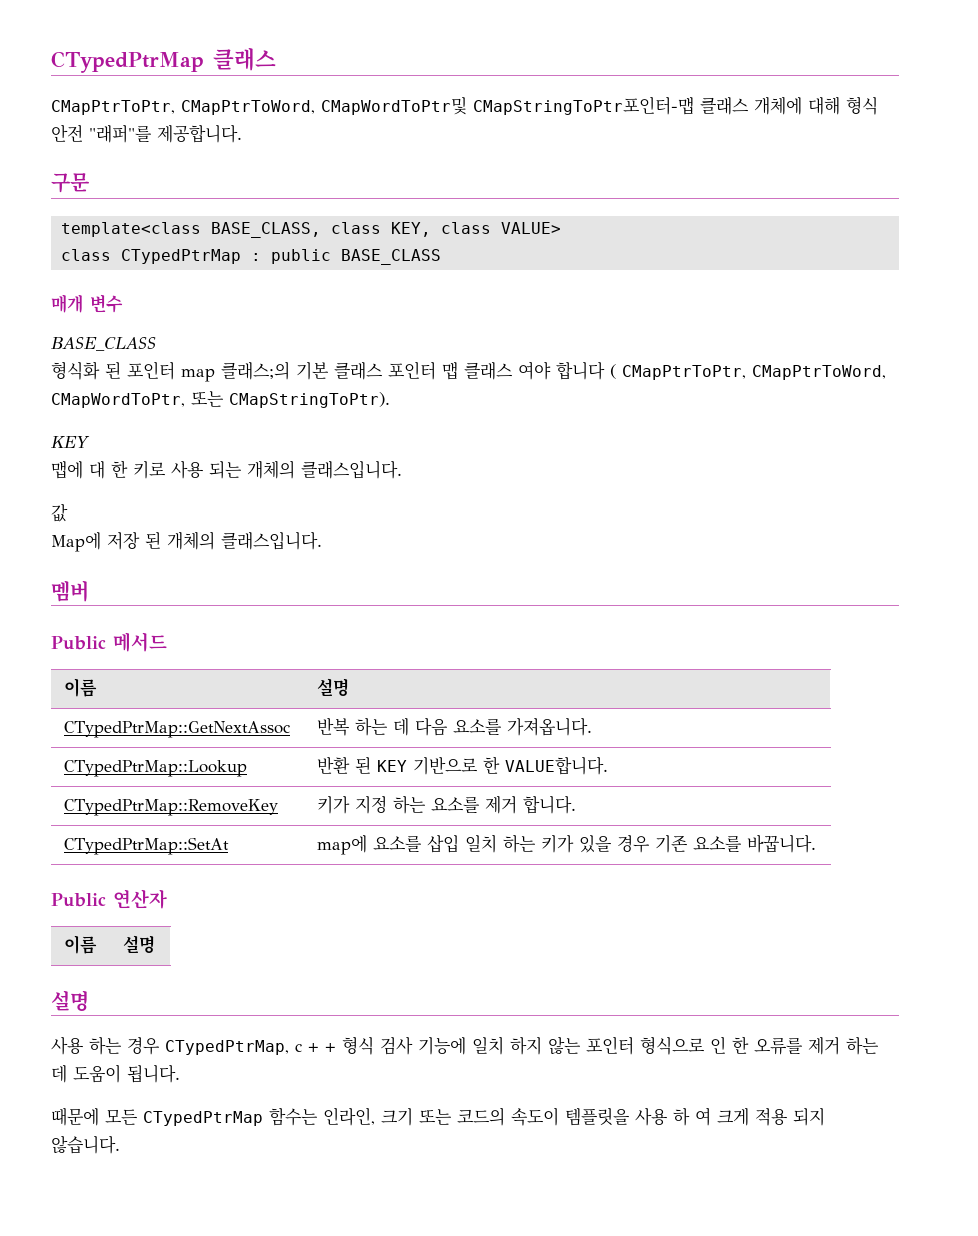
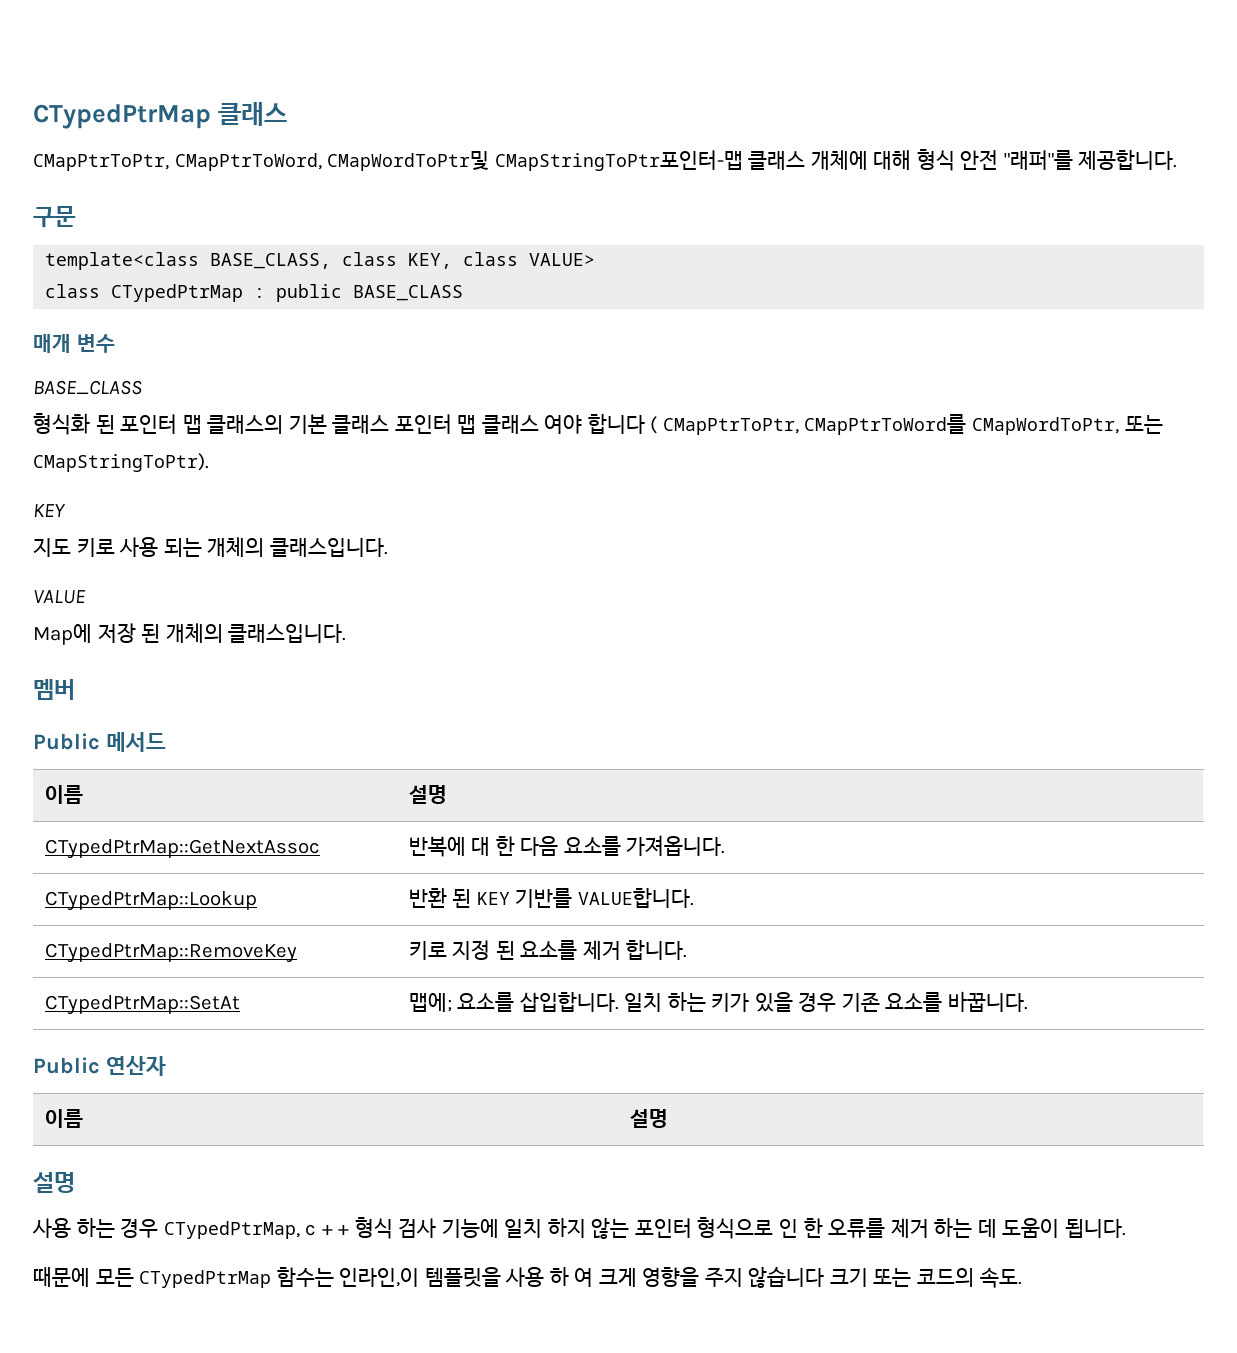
[181,361,290,382] map 클래스;의 -> [182,415,284,434] 맵 클래스의
[752,365,886,380] CMapPtrToWord, -> [804,414,967,435] CMapPtrToWord를
[51,460,128,479] 맵에 대 한 -> [33,538,71,557] 지도
[51,503,68,522] 값 -> [33,590,86,604] VALUE
[317,718,410,736] 반복 하는 데 -> [408,836,515,857] 반복에 대 한
[413,756,501,775] 기반으로 한 -> [515,888,573,908] 기반를
[317,796,427,814] 키가 지정 하는 -> [408,940,515,960] 키로 지정 된
[317,835,460,855] map에 요소를 삽입 -> [408,991,619,1012] 맵에; 요소를 삽입합니다.
[323,1107,559,1126] 인라인, 크기 또는 코드의 속도이 -> [339,1268,420,1287] 인라인,이
[755,1108,825,1126] [51,1135,120,1154] 적용 되지 않습니다. -> [642,1266,1022,1288] 영향을 주지 않습니다 크기 또는 코드의 속도.

